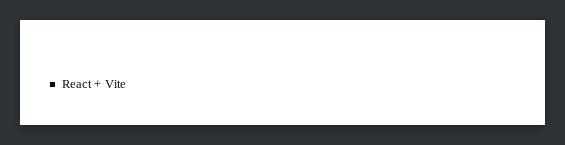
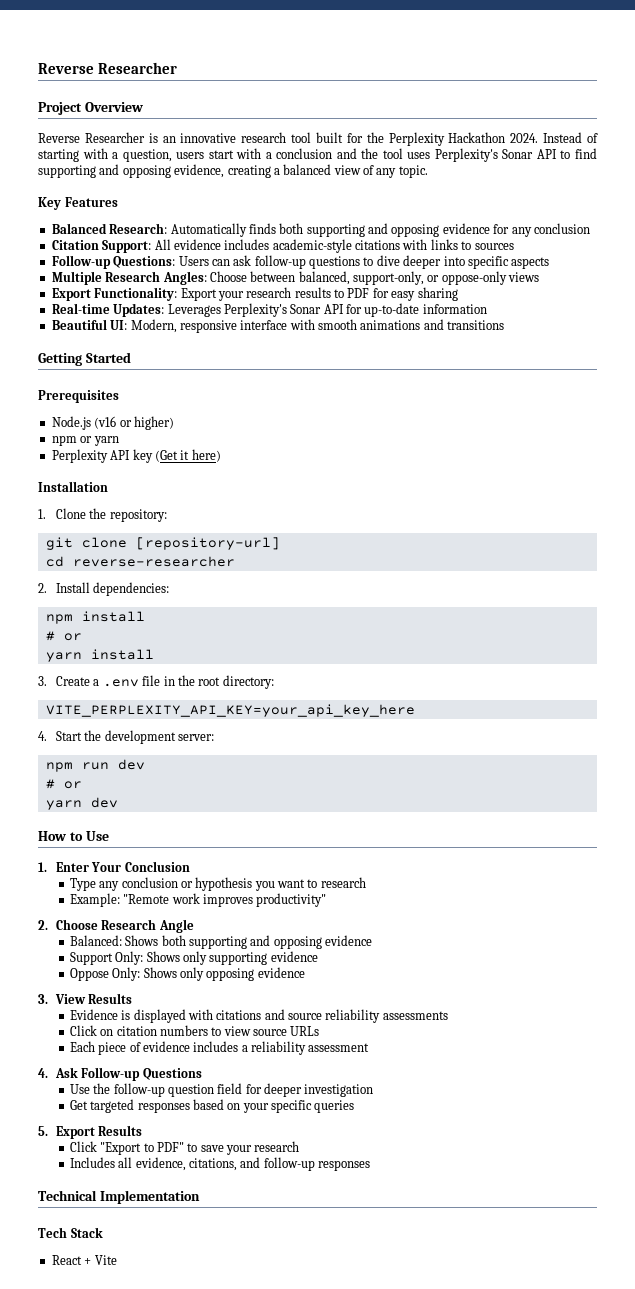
(61, 84) none -> [38,62,177,74] [38,102,143,115] [38,132,598,146] [38,148,597,162] [38,164,428,178] [38,197,118,210] [51,223,590,237] [51,239,514,253] [51,255,550,269] [51,271,540,285] [51,287,458,301] [51,303,487,317] [51,319,505,333] [38,352,131,366] [38,390,119,403] [51,416,174,430] [51,435,119,446] [51,449,221,463] [38,481,108,492] [38,508,167,522] [45,537,280,550] [45,556,235,567] [38,582,170,596] [45,611,145,624] [45,631,82,641] [45,649,154,662] [38,675,274,689] [45,704,415,717] [38,730,215,744] [45,759,145,772] [45,779,82,789] [45,797,118,810] [38,831,109,841] [38,861,190,872] [69,877,366,891] [69,893,327,907] [38,919,194,933] [69,935,373,949] [69,951,318,965] [69,967,305,981] [38,993,133,1004] [69,1009,448,1023] [69,1025,320,1036] [69,1041,370,1055] [38,1067,202,1081] [69,1083,374,1097] [69,1099,355,1113] [38,1125,143,1139] [69,1141,300,1155] [69,1157,371,1171] [38,1190,200,1204] [38,1227,103,1238] Reverse Researcher // Project Overview // Reverse Researcher is an innovative research tool built for the Perplexity Hackathon 2024. Instead of starting with a question, users start with a conclusion and the tool uses Perplexity's Sonar API to find supporting and opposing evidence, creating a balanced view of any topic. // Key Features // Balanced Research: Automatically finds both supporting and opposing evidence for any conclusion // Citation Support: All evidence includes academic-style citations with links to sources // Follow-up Questions: Users can ask follow-up questions to dive deeper into specific aspects // Multiple Research Angles: Choose between balanced, support-only, or oppose-only views // Export Functionality: Export your research results to PDF for easy sharing // Real-time Updates: Leverages Perplexity's Sonar API for up-to-date information // Beautiful UI: Modern, responsive interface with smooth animations and transitions // Getting Started // Prerequisites // Node.js (v16 or higher) // npm or yarn // Perplexity API key (Get it here) // Installation // 1. Clone the repository: // git clone [repository-url] // cd reverse-researcher // 2. Install dependencies: // npm install // # or // yarn install // 3. Create a .env file in the root directory: // VITE_PERPLEXITY_API_KEY=your_api_key_here // 4. Start the development server: // npm run dev // # or // yarn dev // How to Use // 1. Enter Your Conclusion // Type any conclusion or hypothesis you want to research // Example: "Remote work improves productivity" // 2. Choose Research Angle // Balanced: Shows both supporting and opposing evidence // Support Only: Shows only supporting evidence // Oppose Only: Shows only opposing evidence // 3. View Results // Evidence is displayed with citations and source reliability assessments // Click on citation numbers to view source URLs // Each piece of evidence includes a reliability assessment // 4. Ask Follow-up Questions // Use the follow-up question field for deeper investigation // Get targeted responses based on your specific queries // 5. Export Results // Click "Export to PDF" to save your research // Includes all evidence, citations, and follow-up responses // Technical Implementation // Tech Stack //

